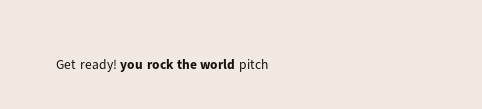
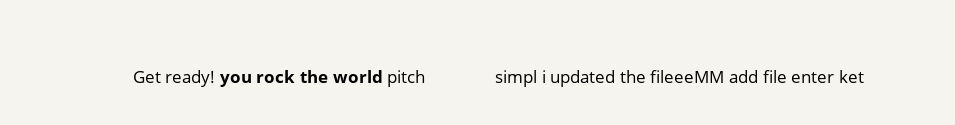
(268, 65) none -> [495,70,864,87] simpl i updated the fileeeMM add file enter ket

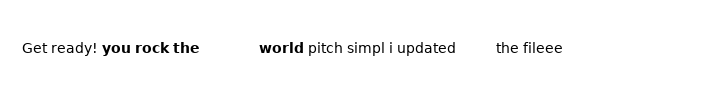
[650,70,864,83] fileeeMM add file enter ket -> [523,42,563,53] fileee

